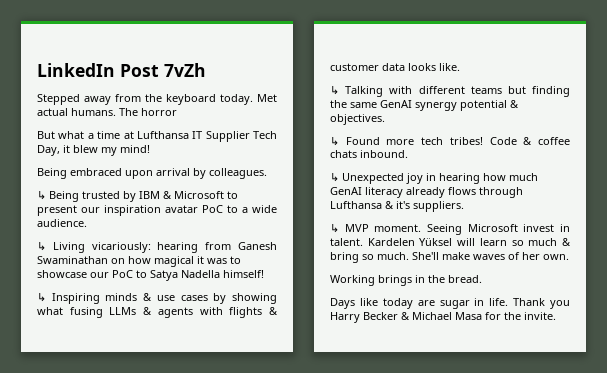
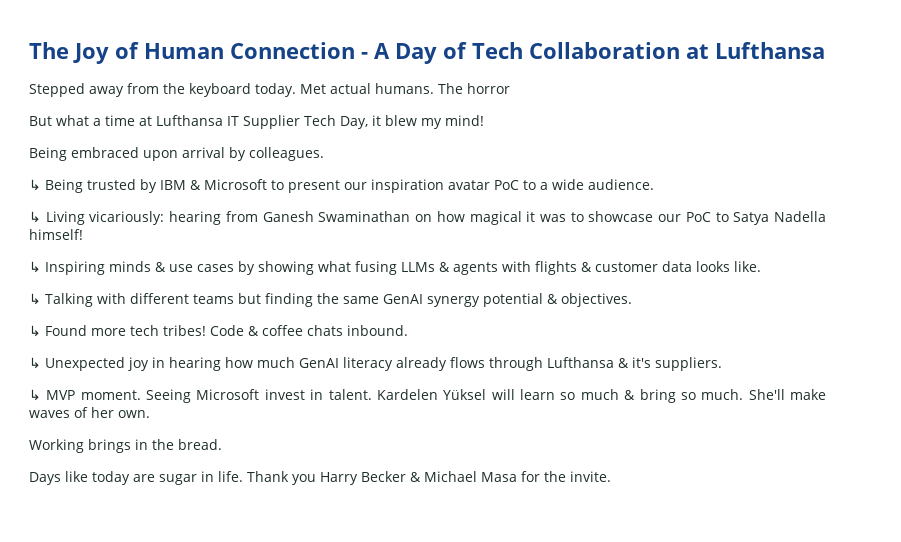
[37,63,206,77] LinkedIn Post 7vZh -> [29,42,825,64] The Joy of Human Connection - A Day of Tech Collaboration at Lufthansa

